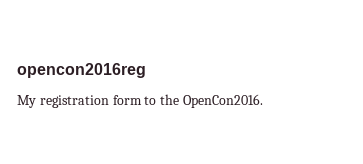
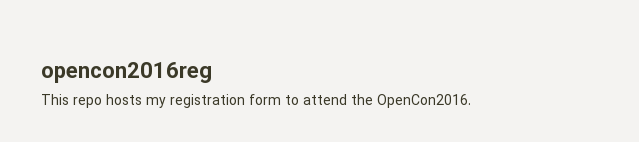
[17,95,36,108] My -> [41,94,166,108] This repo hosts my
(157, 100) none -> [303,94,347,105] attend

